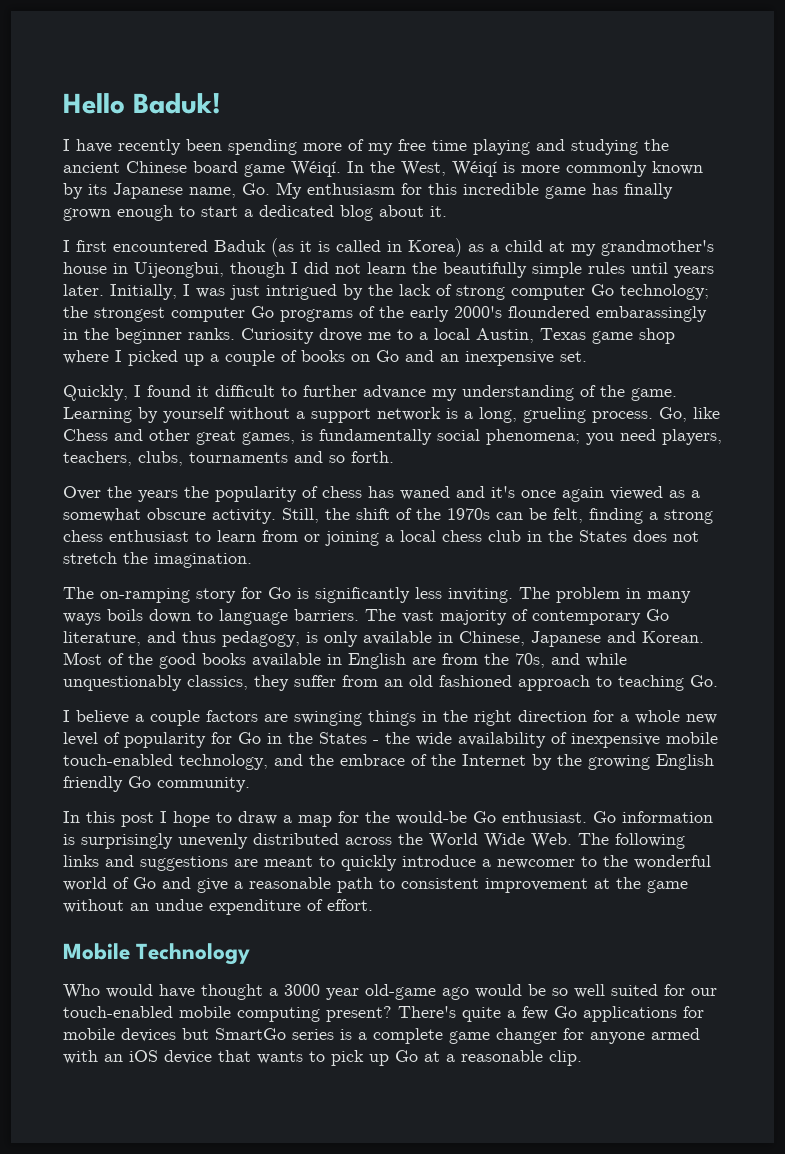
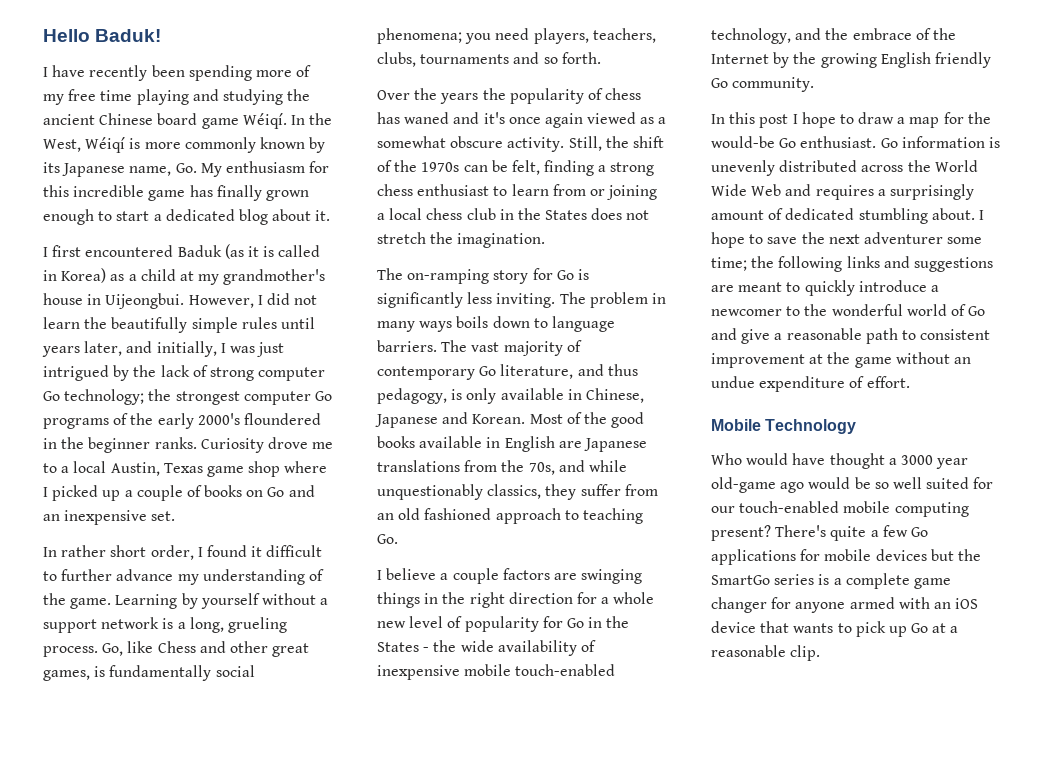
[134,262,285,278] Uijeongbui, though -> [105,293,254,309] Uijeongbui. However,
[63,284,177,300] later. Initially, -> [84,341,217,357] later, and initially,
[596,306,707,322] embarassingly -> (321, 419) none
[63,385,128,401] Quickly, -> [43,545,194,560] In rather short order,
(436, 661) none -> [583,438,647,452] [377,460,460,472] Japanese translations
[81,833,173,849] surprisingly -> (1000, 142) none
[531,833,609,848] Web. The -> [751,184,974,200] [711,208,984,224] [711,232,983,248] [711,256,775,271] Web and requires a surprisingly amount of dedicated stumbling about. I hope to save the next adventurer some time; the
(209, 1034) none -> [957,549,981,561] the

